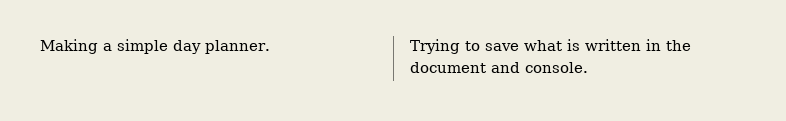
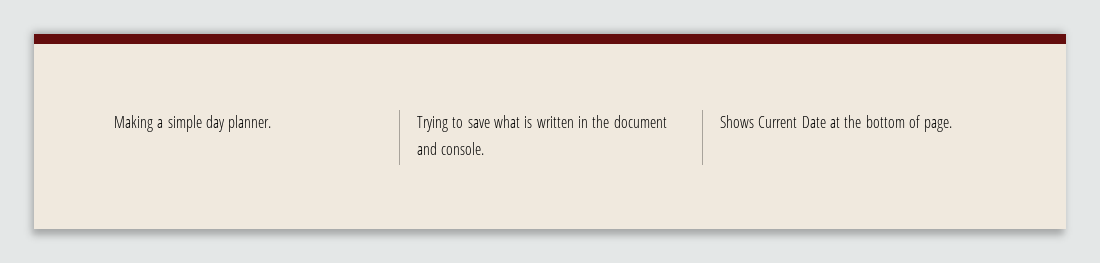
(588, 67) none -> [720,115,953,132] // Shows Current Date at the bottom of page.

